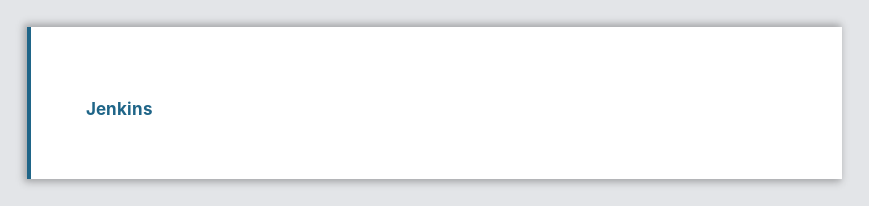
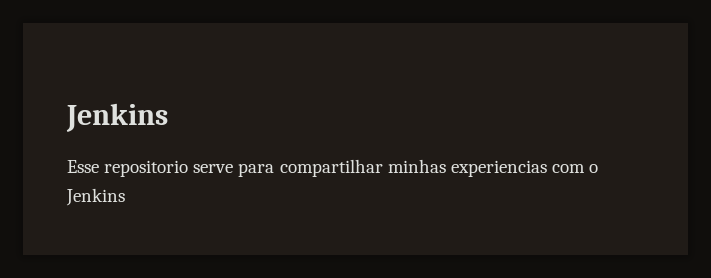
[86,101,153,115] Jenkins -> [66,103,168,132] [67,159,599,177] [66,188,125,206] Jenkins // Esse repositorio serve para compartilhar minhas experiencias com o Jenkins

